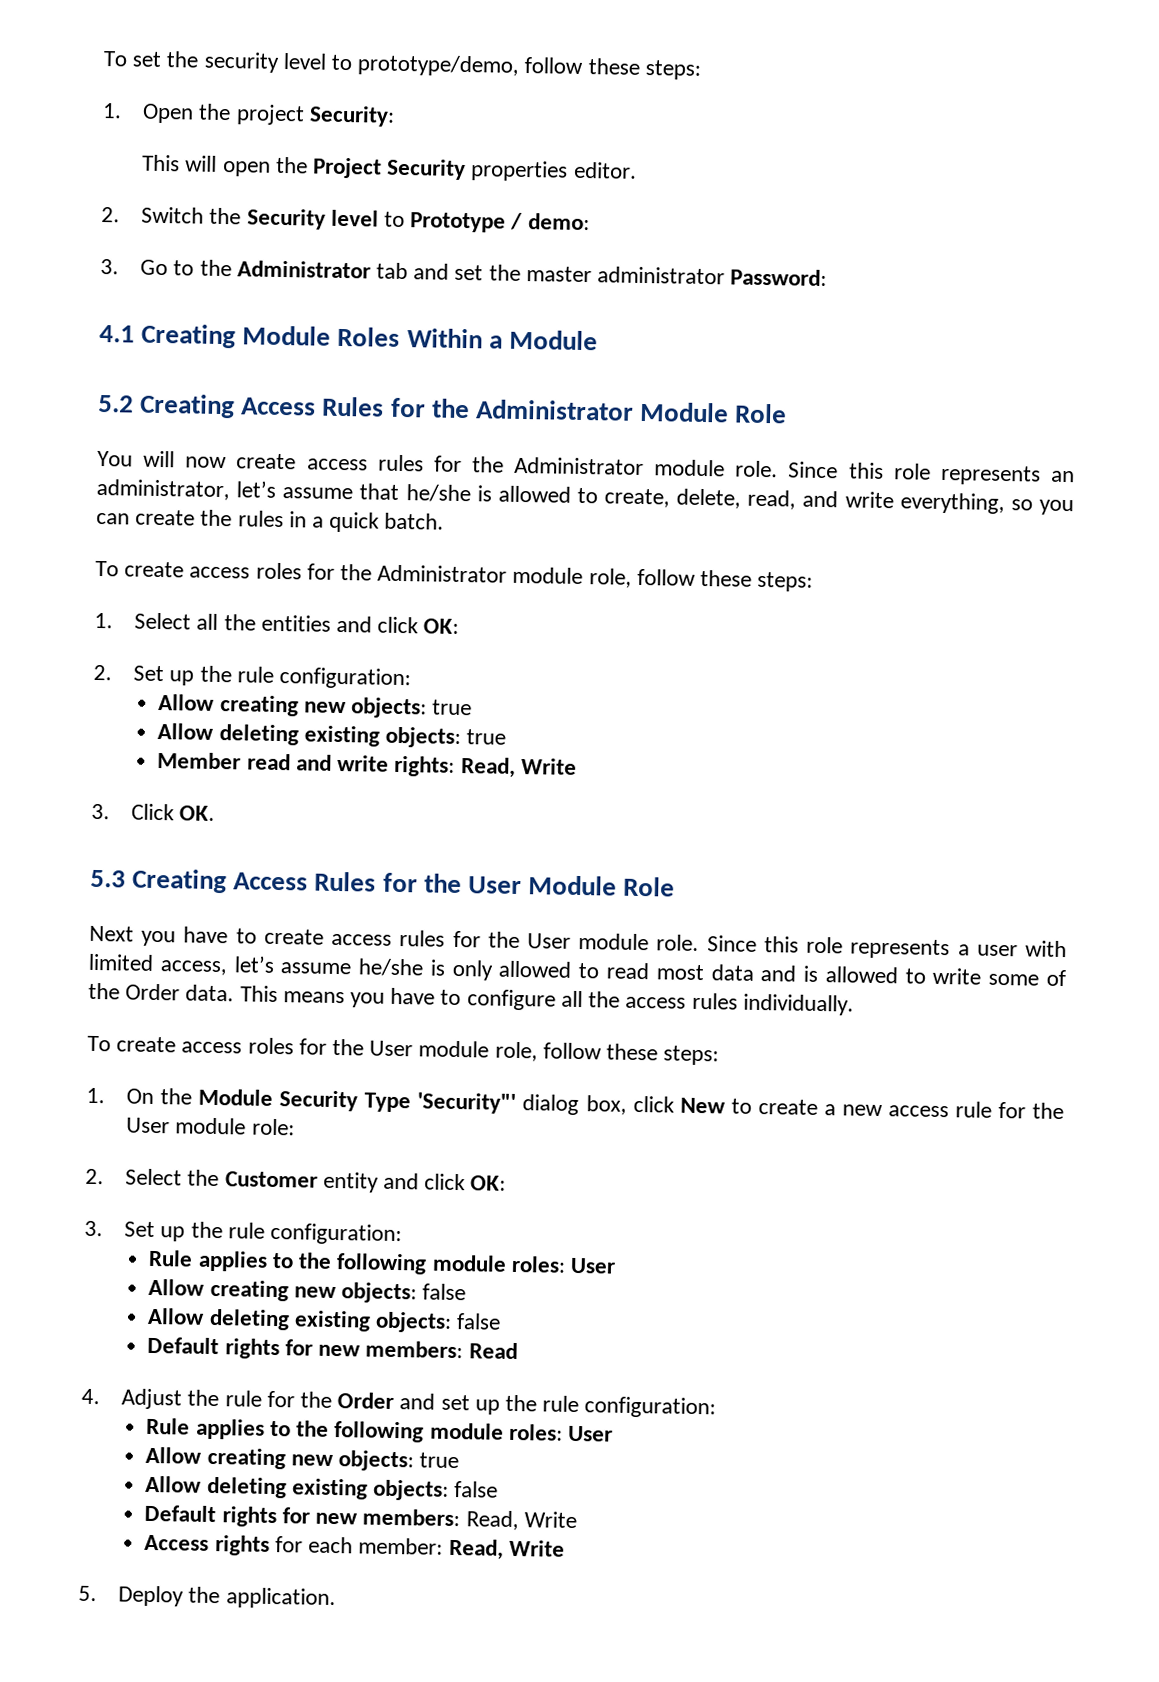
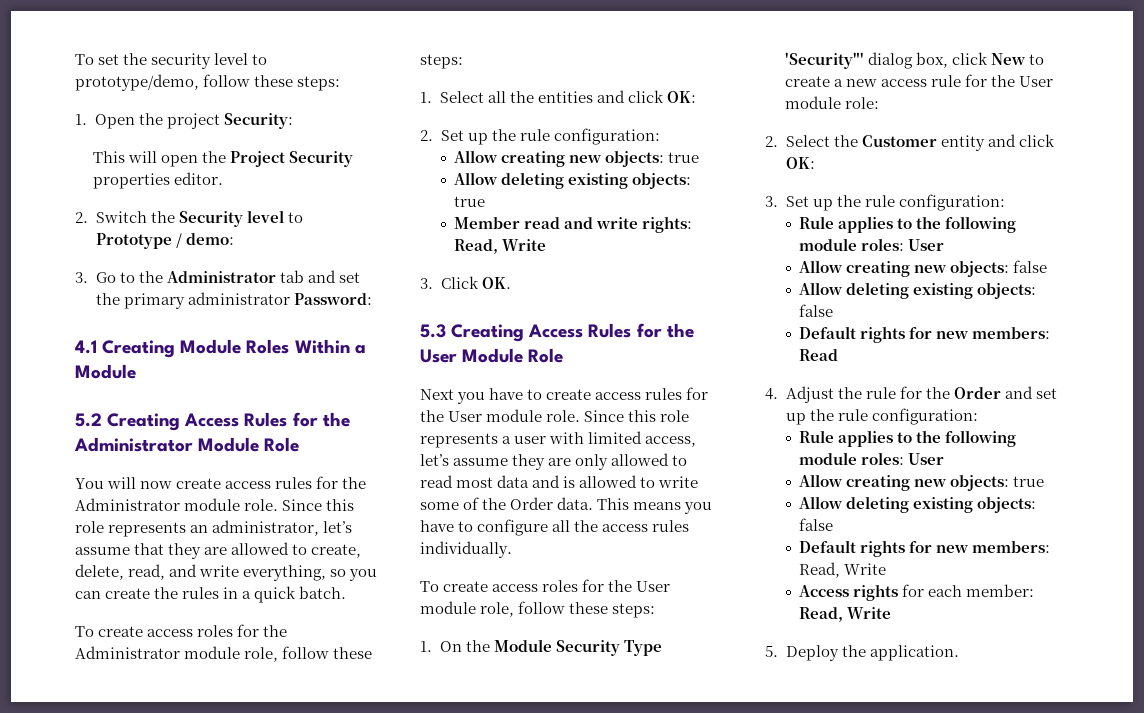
[525,266,592,283] master -> [123,293,185,309] primary
[405,484,492,503] he/she is -> [168,543,228,559] they are
[358,958,446,977] he/she is -> [512,454,572,470] they are

